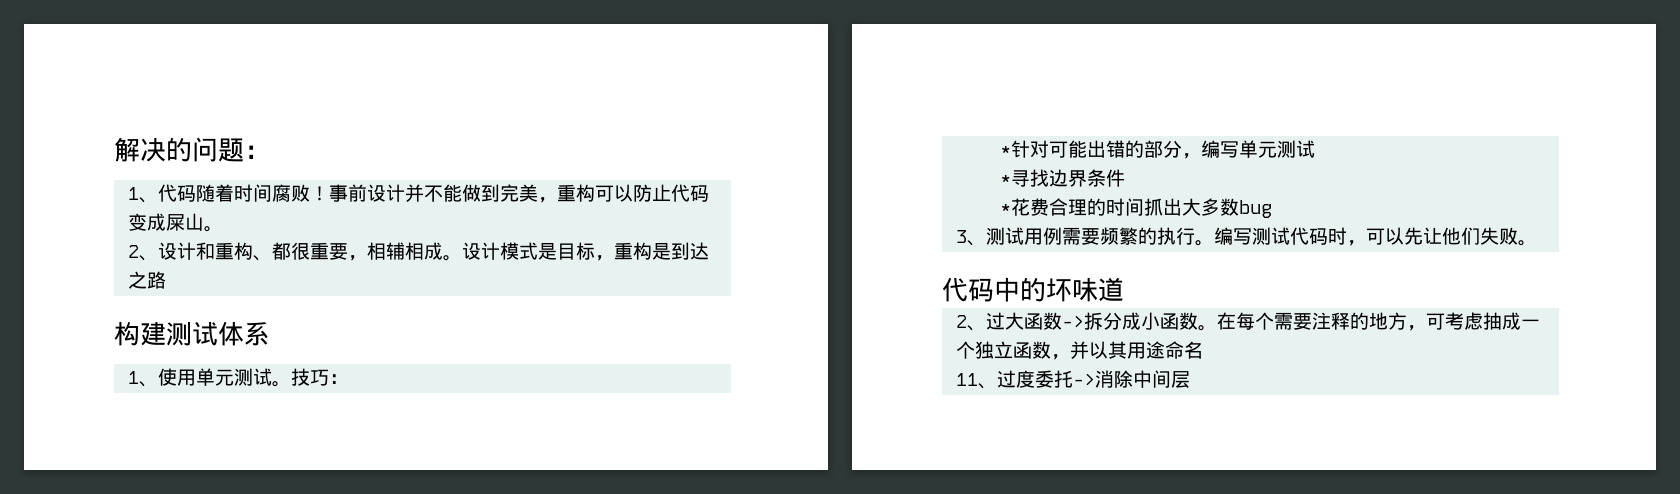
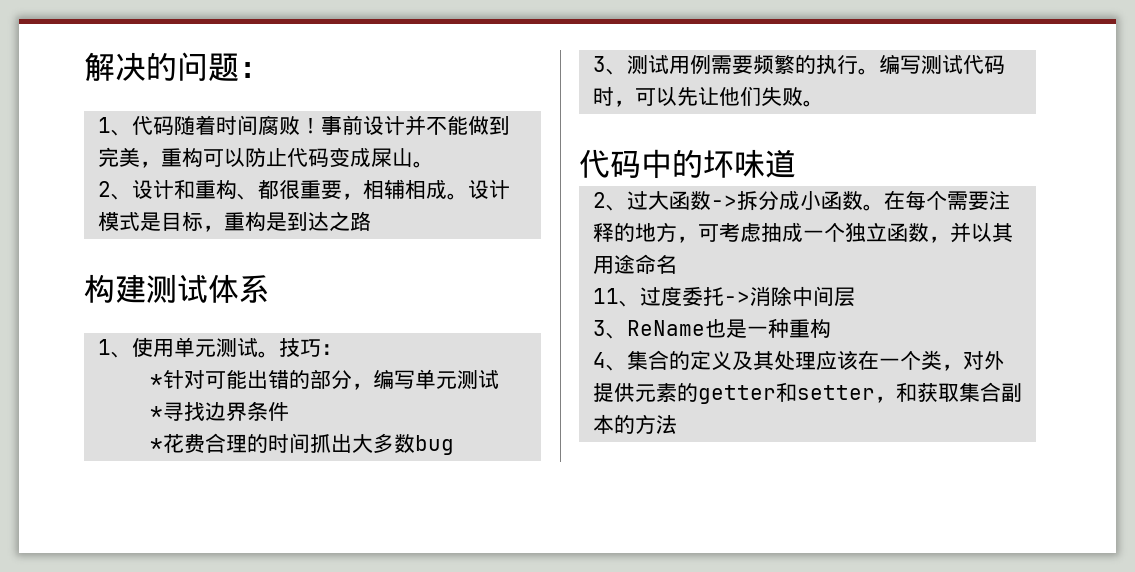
(1190, 379) none -> [592,318,831,339] [592,350,1005,371] [592,382,1022,404] [592,414,677,434] // 3、ReName也是一种重构 // 4、集合的定义及其处理应该在一个类，对外提供元素的getter和setter，和获取集合副本的方法

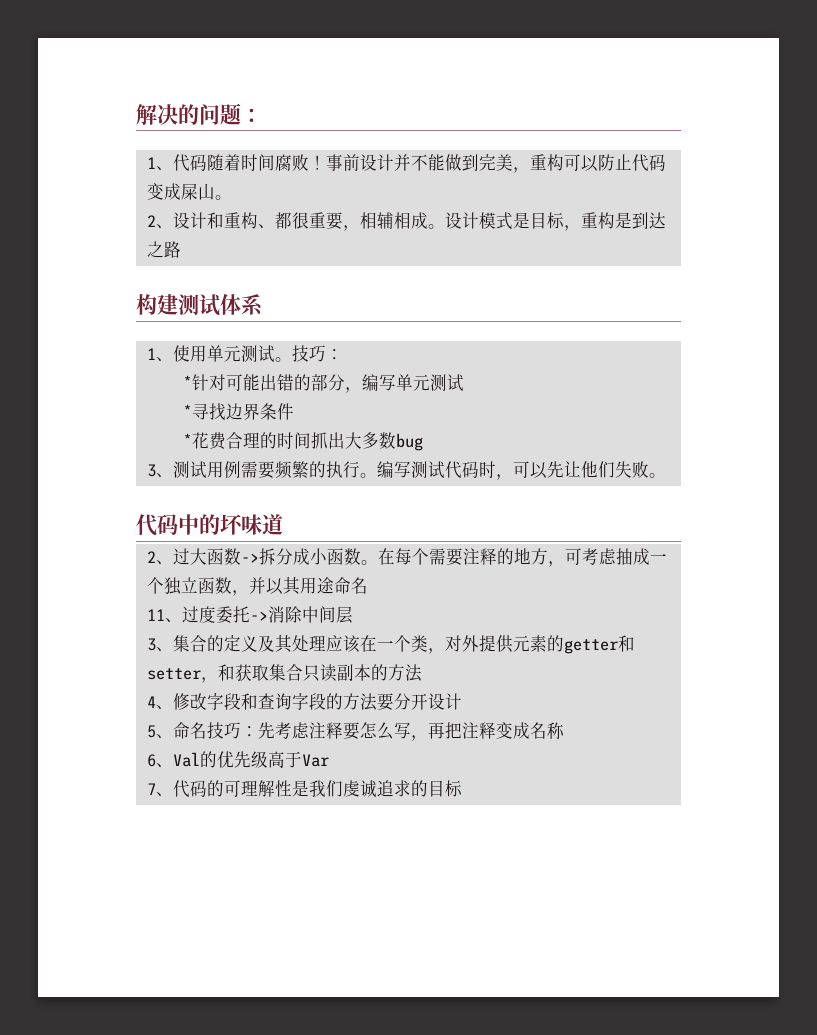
[626,318,831,338] [592,352,627,371] ReName也是一种重构 // 4、 -> (173, 649) none
(1001, 392) none -> [302,664,337,682] 只读
(677, 424) none -> [146,693,462,711] [146,722,564,741] [146,751,329,768] [146,780,462,798] // 4、修改字段和查询字段的方法要分开设计 // 5、命名技巧：先考虑注释要怎么写，再把注释变成名称 // 6、Val的优先级高于Var // 7、代码的可理解性是我们虔诚追求的目标

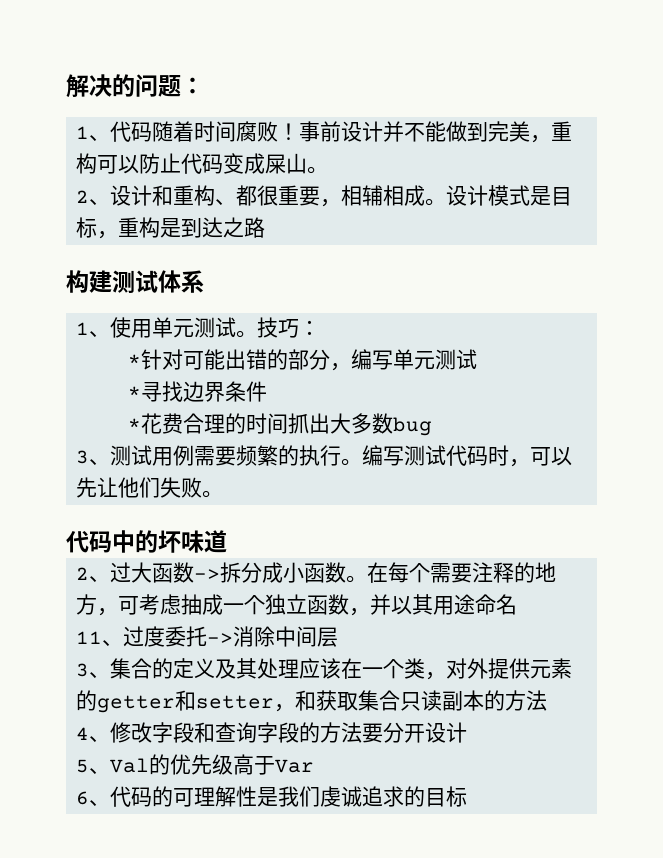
[172,722,564,741] [146,754,173,768] 命名技巧：先考虑注释要怎么写，再把注释变成名称 // 6、 -> (111, 771) none
[146,783,156,795] 7 -> [76,791,90,805] 6

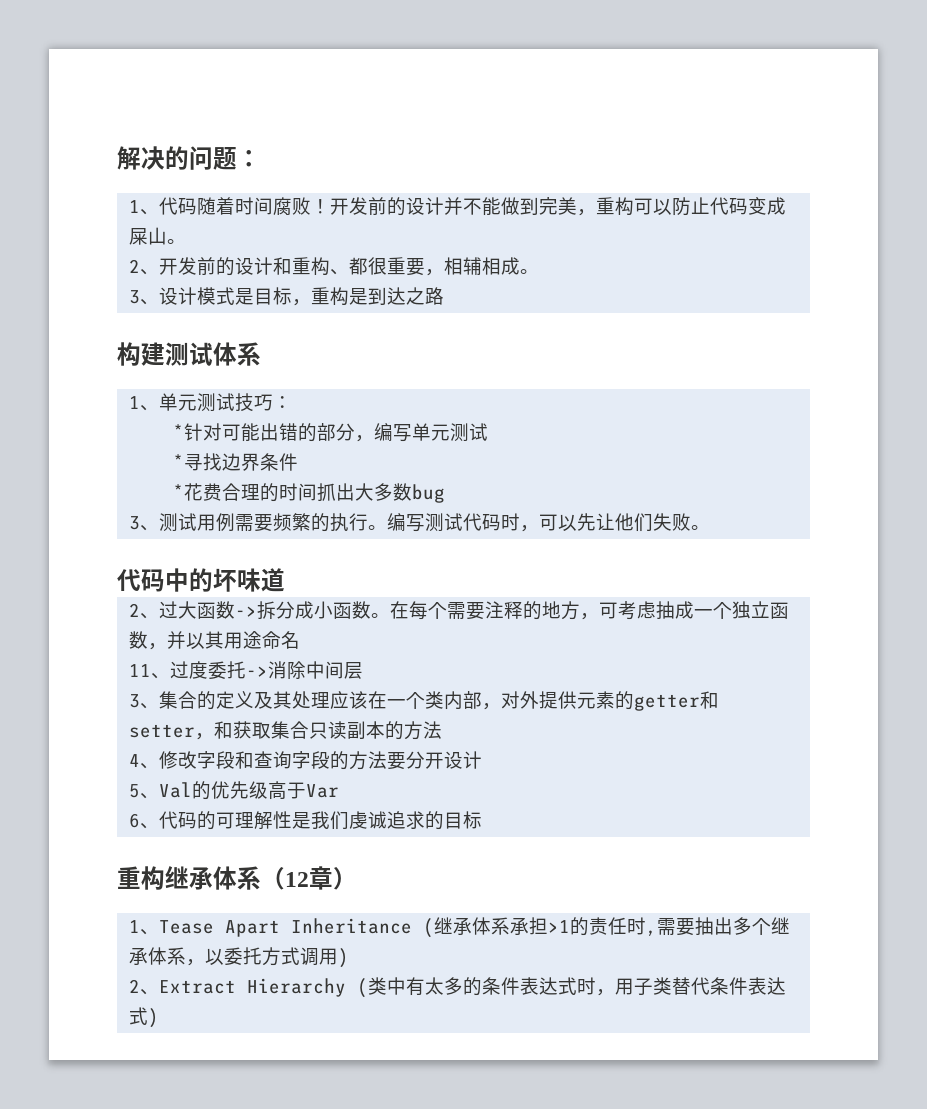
[299,121,342,142] 事前 -> [330,197,406,216] 开发前的
(111, 202) none -> [159,257,235,276] 开发前的
(447, 202) none -> [129,290,159,305] // 3、
[110,317,258,338] 使用单元测试。 -> [159,393,235,412] 单元测试
(426, 668) none -> [444,691,482,710] 内部
(468, 796) none -> [117,866,357,890] [129,917,790,938] [129,947,349,968] [129,977,786,998] [129,1007,159,1028] // 重构继承体系（12章） // 1、Tease Apart Inheritance (继承体系承担>1的责任时,需要抽出多个继承体系，以委托方式调用) // 2、Extract Hierarchy (类中有太多的条件表达式时，用子类替代条件表达式)

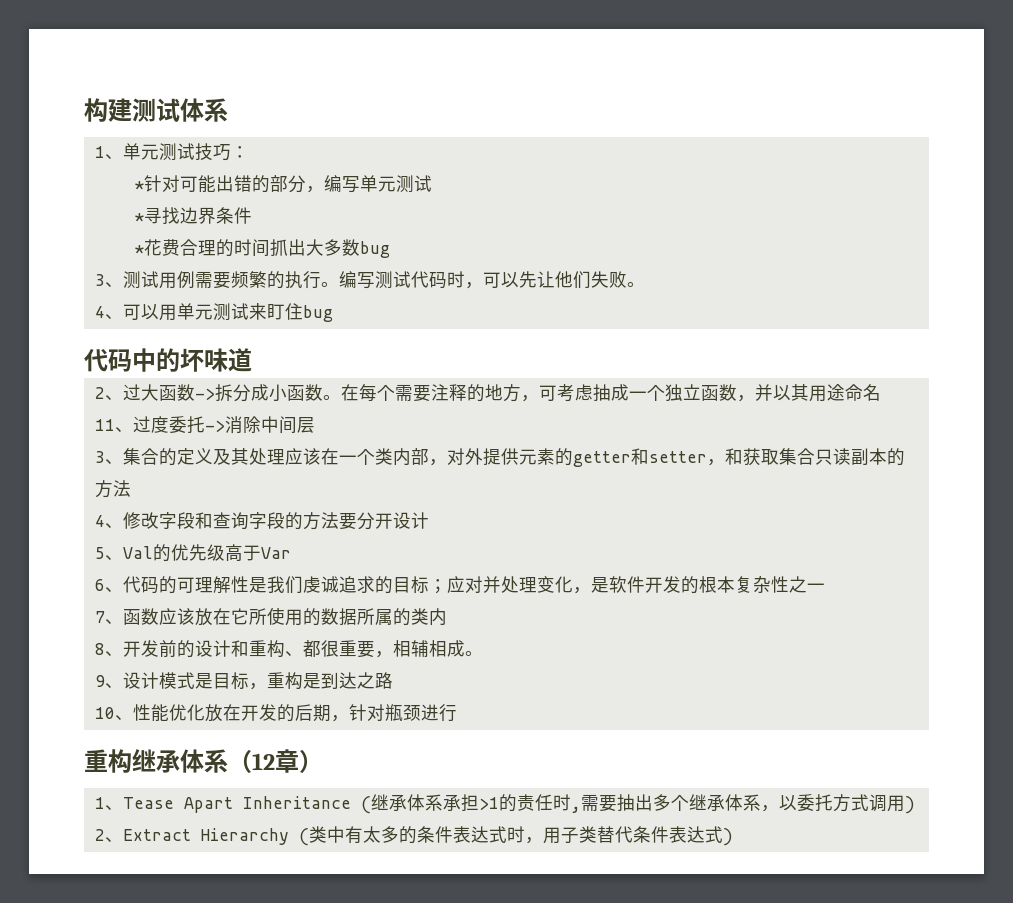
[117,146,261,170] [129,197,786,216] [129,227,186,245] [129,257,539,276] [129,287,444,306] 解决的问题： // 1、代码随着时间腐败！开发前的设计并不能做到完美，重构可以防止代码变成屎山。 // 2、开发前的设计和重构、都很重要，相辅相成。 // 3、设计模式是目标，重构是到达之路 // -> (84, 110) none
(710, 527) none -> [94,303,333,322] // 4、可以用单元测试来盯住bug
(482, 820) none -> [428,576,825,594] [94,607,447,626] [94,640,483,658] [94,672,393,690] [94,704,457,722] ；应对并处理变化，是软件开发的根本复杂性之一 // 7、函数应该放在它所使用的数据所属的类内 // 8、开发前的设计和重构、都很重要，相辅相成。 // 9、设计模式是目标，重构是到达之路 // 10、性能优化放在开发的后期，针对瓶颈进行

